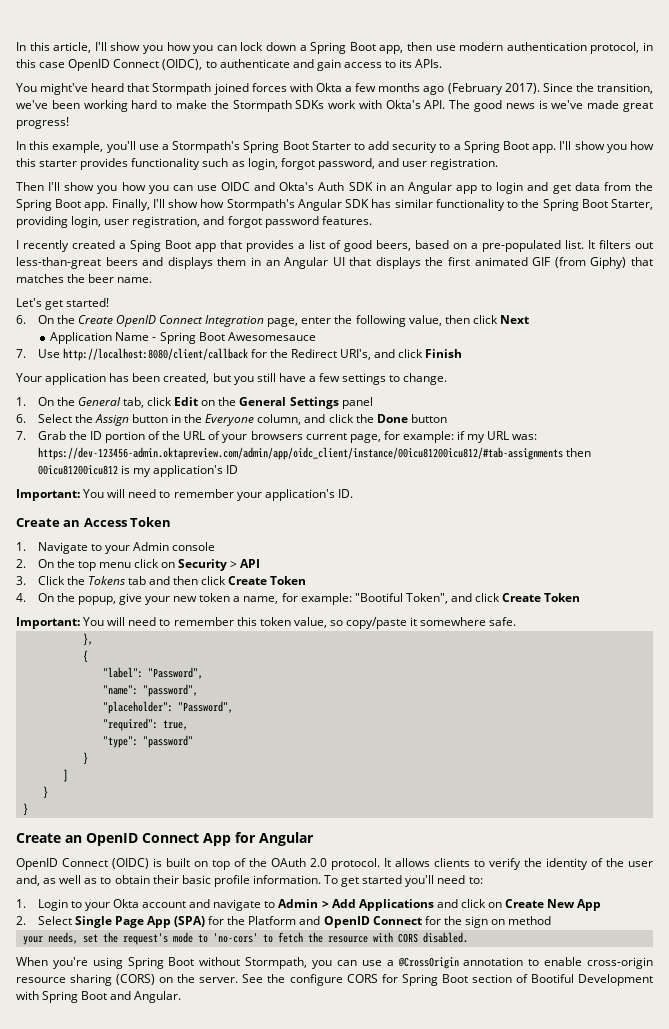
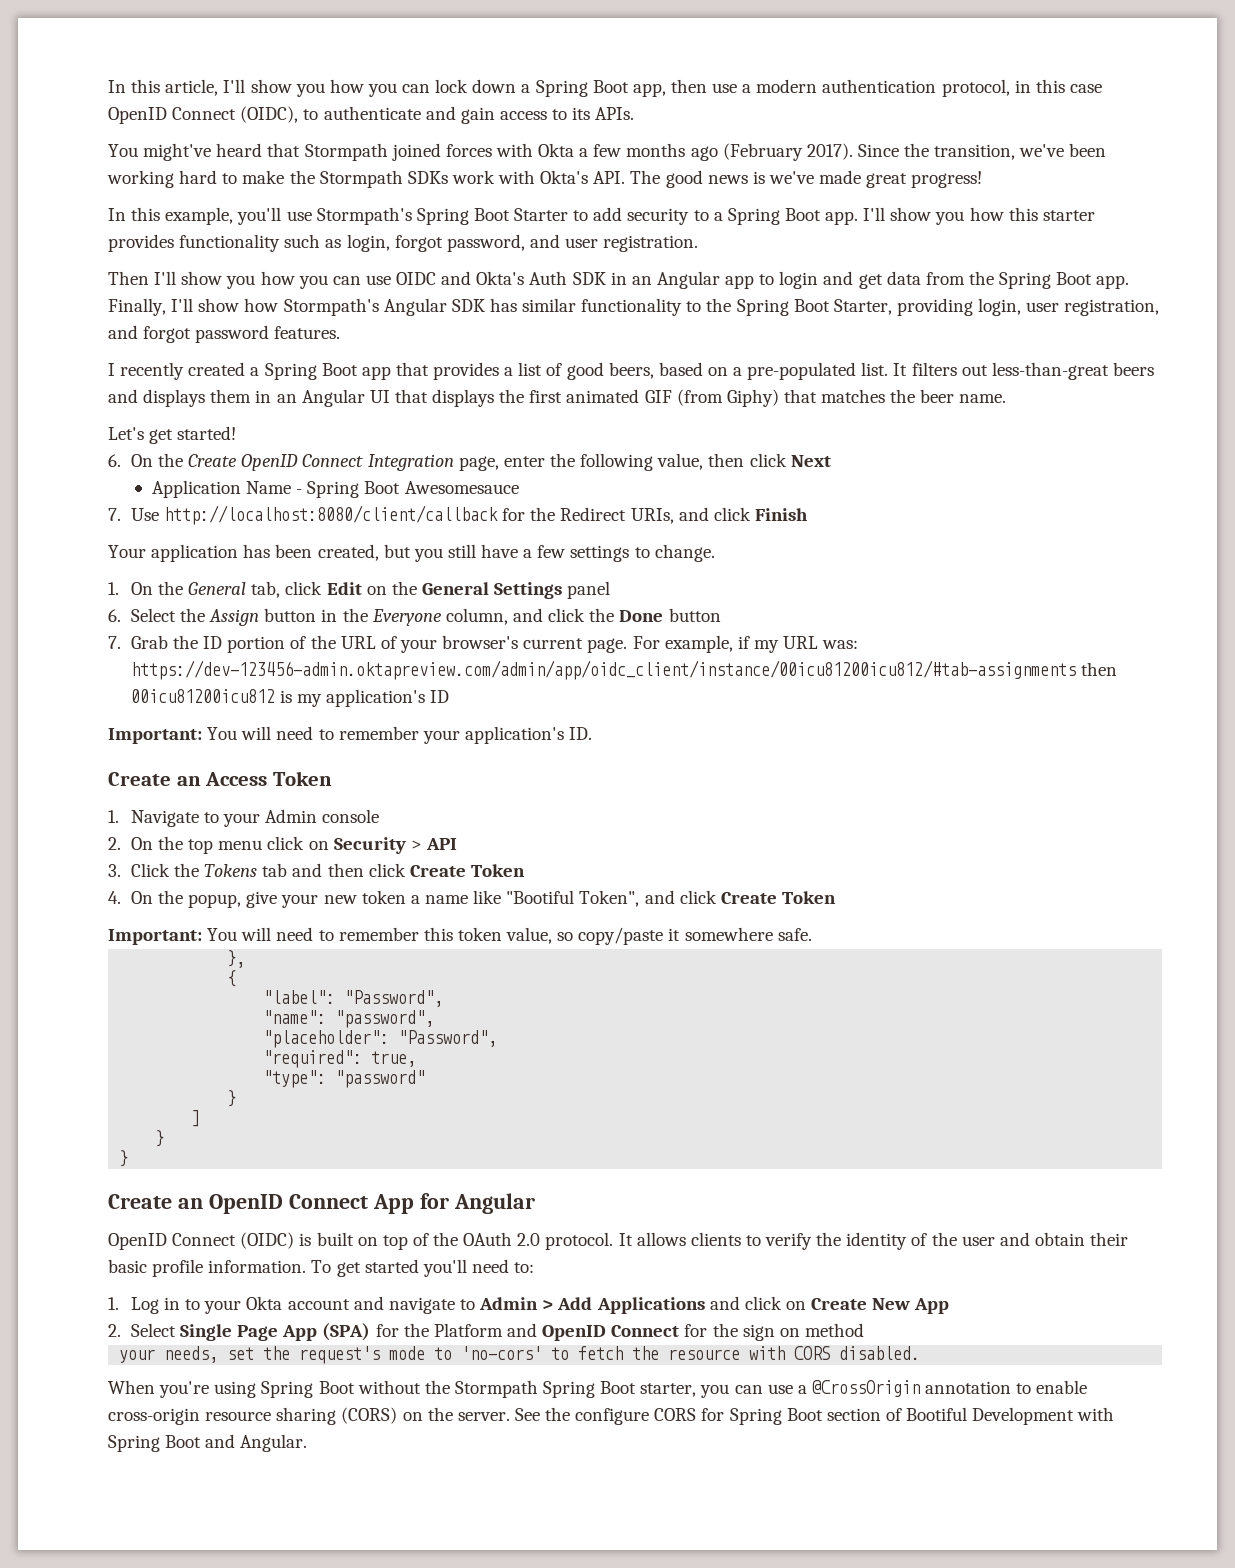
(456, 48) none -> [742,84,752,93] a
[161,144,169,150] a -> (312, 216) none
[130,240,161,252] Sping -> [264,363,317,380] Spring
[340,349,372,360] URI's, -> [630,508,674,524] URIs,
[250,431,454,443] browsers current page, for example: -> [442,635,733,653] browser's current page. For example,
[243,593,352,605] name, for example: -> [425,890,502,904] name like
[16,875,112,886] and, as well as to -> [999,1232,1030,1246] and
[37,899,68,911] Login -> [130,1297,181,1314] Log in
[245,957,308,969] Stormpath, -> [424,1380,697,1398] the Stormpath Spring Boot starter,

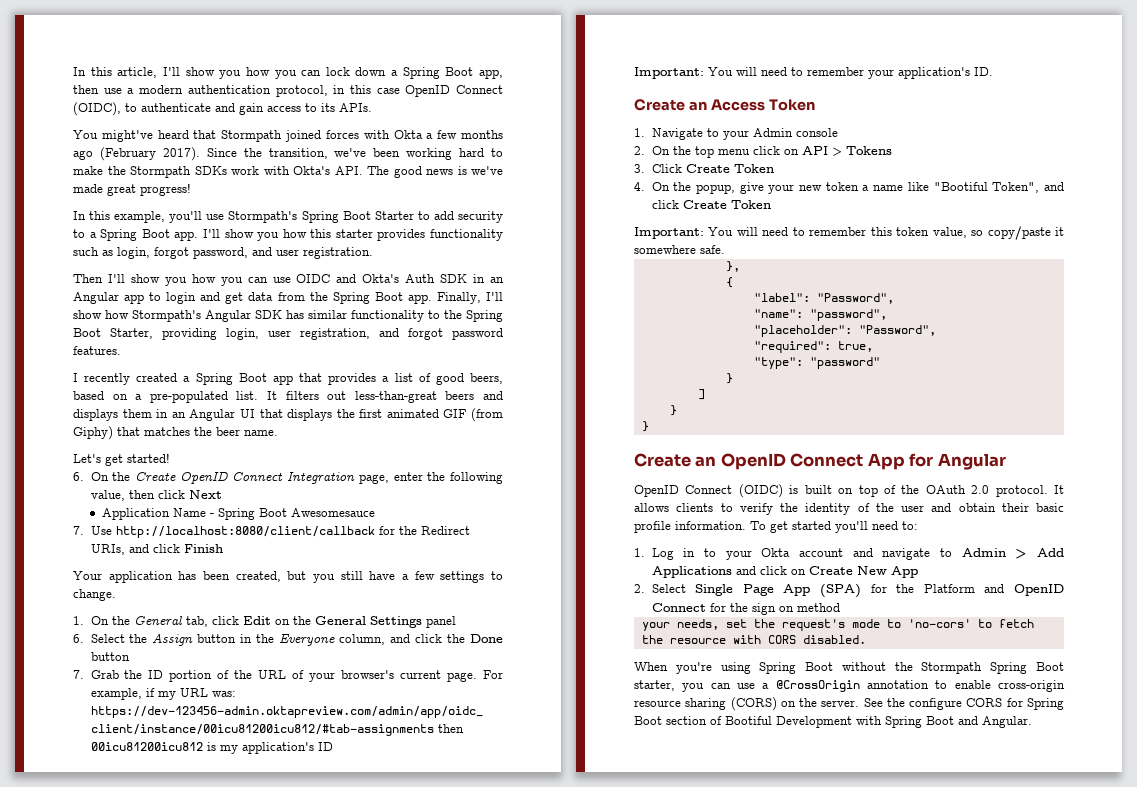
[333,837,458,854] Security > API -> [801,146,892,156] API > Tokens
[174,863,406,877] the Tokens tab and then click -> (682, 168) none

